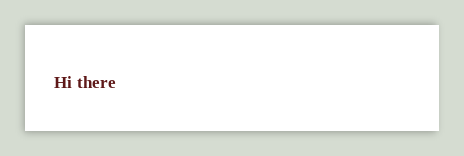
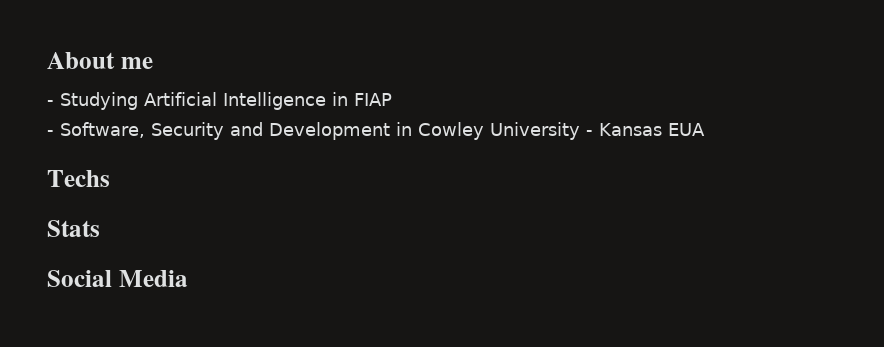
[54,76,116,88] Hi there -> [47,52,153,69] [47,92,392,110] [47,122,705,140] [47,170,110,187] [47,220,100,237] [47,270,188,287] About me // - Studying Artificial Intelligence in FIAP // - Software, Security and Development in Cowley University - Kansas EUA // Techs // Stats // Social Media

